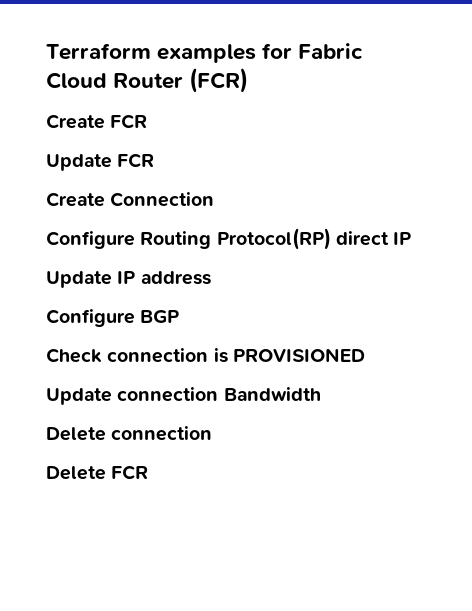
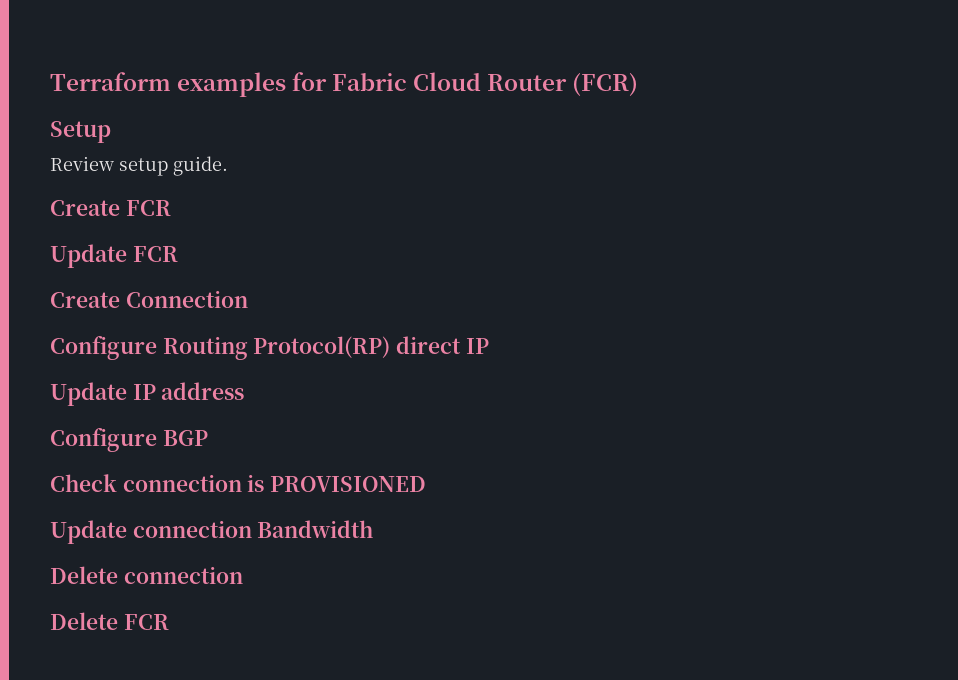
(249, 80) none -> [50,121,111,143] [50,156,228,176] // Setup // Review setup guide.

